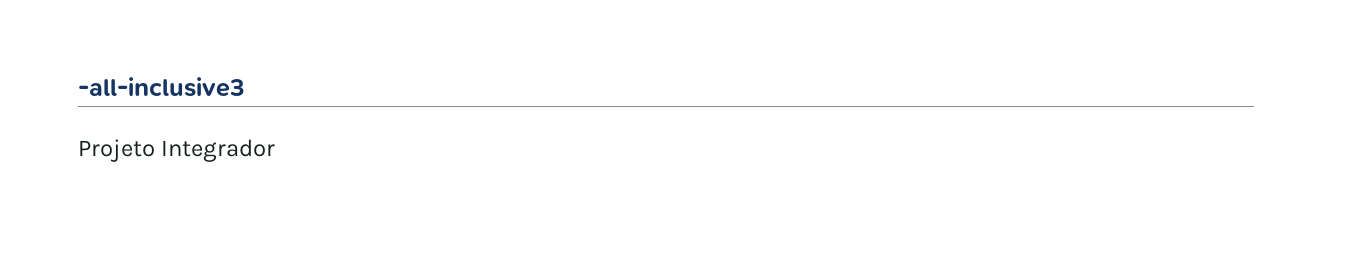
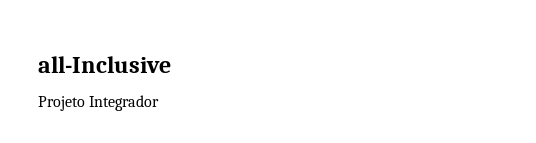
[78,77,245,97] -all-inclusive3 -> [38,56,171,73] all-Inclusive

